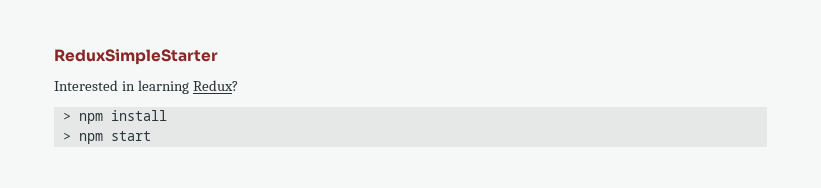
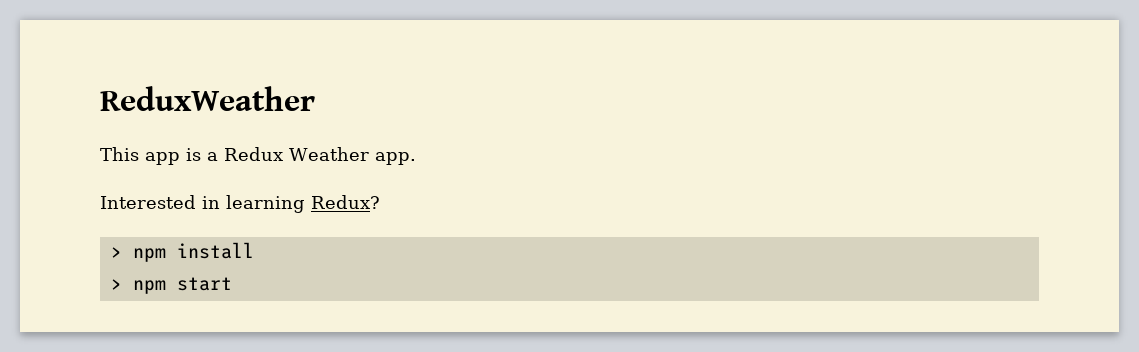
[54,49,218,65] ReduxSimpleStarter -> [100,86,315,111] [100,147,416,165] ReduxWeather // This app is a Redux Weather app.

